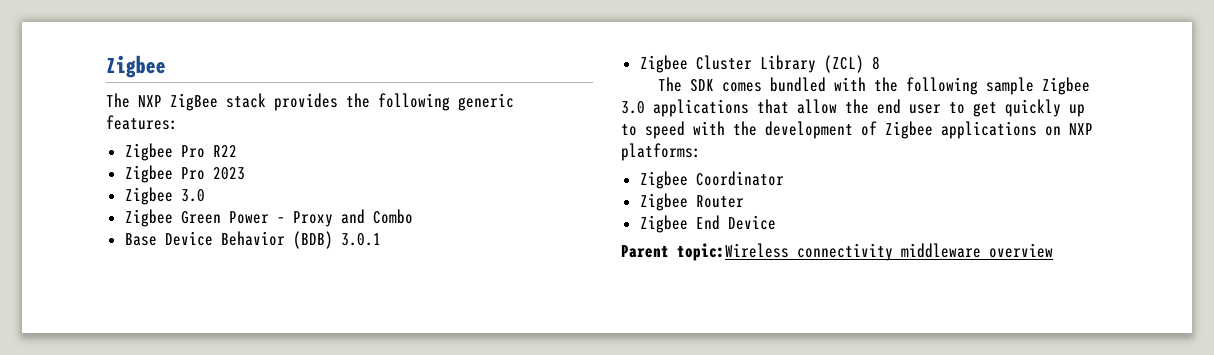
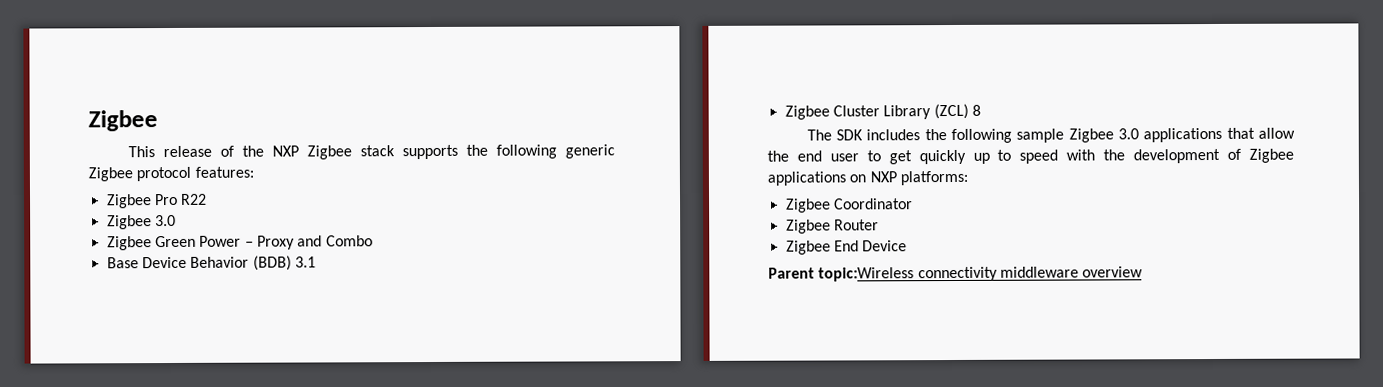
[106,93,338,111] The NXP ZigBee stack provides -> [127,144,458,160] This release of the NXP Zigbee stack supports
(514, 102) none -> [88,166,192,182] Zigbee protocol
[124,165,245,183] // Zigbee Pro 2023 -> (208, 199) none
[340,233,381,246] 3.0.1 -> [294,256,316,268] 3.1
[722,77,867,92] comes bundled with -> [866,129,921,141] includes

